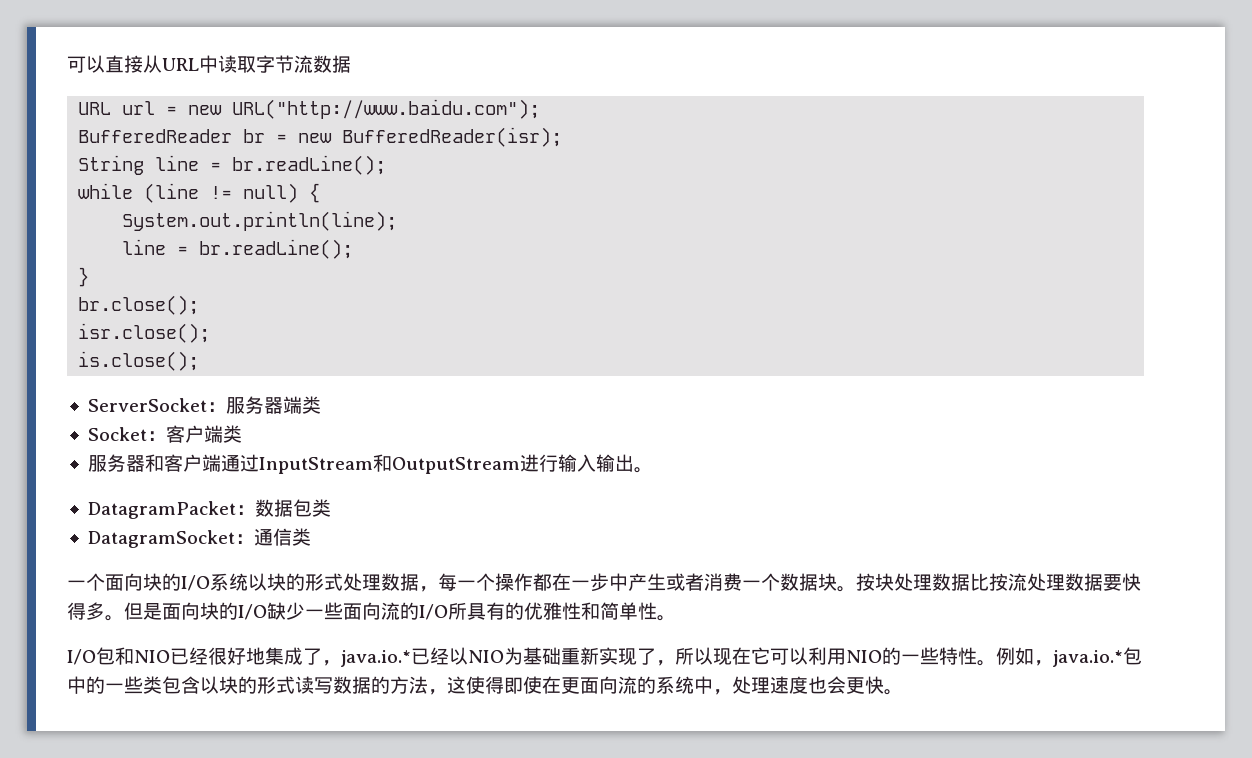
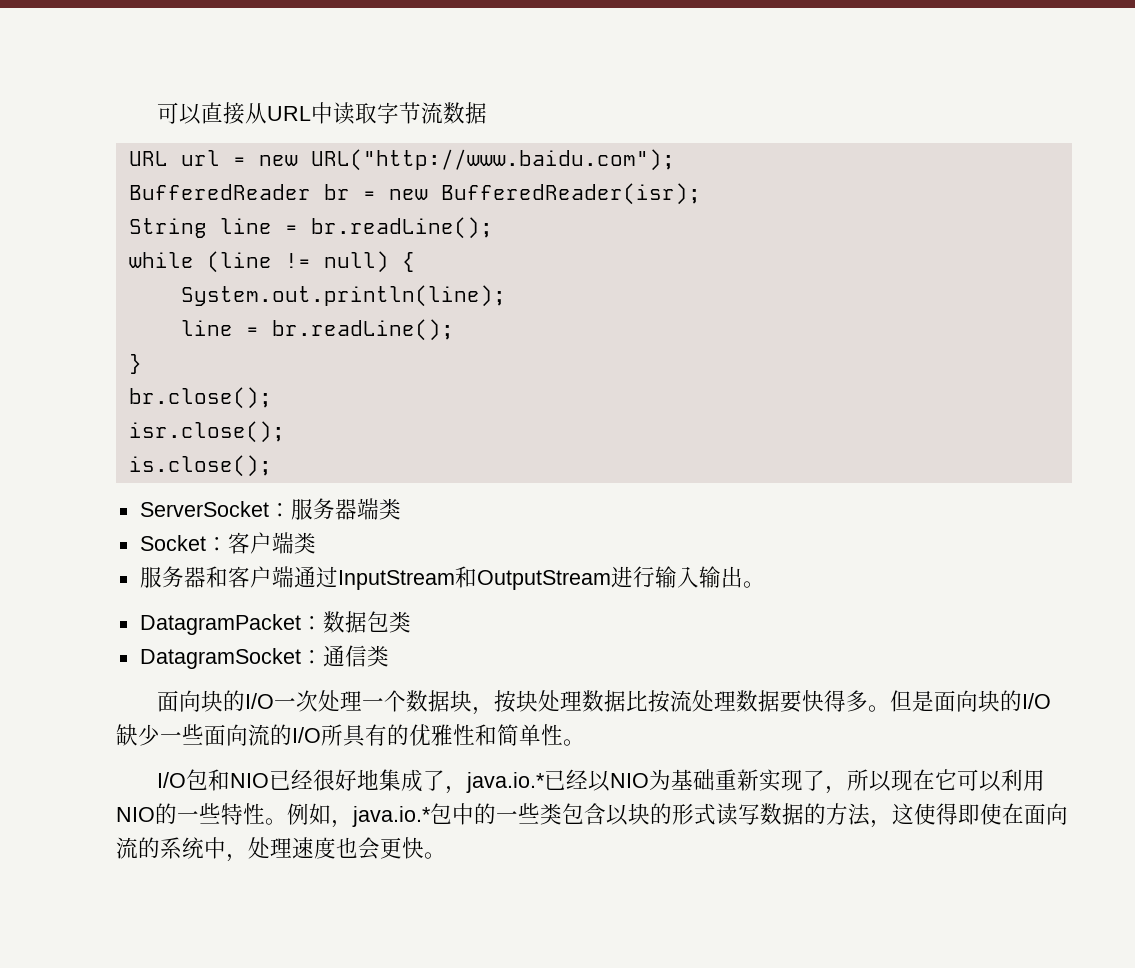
[67,573,742,592] 一个面向块的I/O系统以块的形式处理数据，每一个操作都在一步中产生或者消费 -> [156,690,362,712] 面向块的I/O一次处理
[837,586,856,592] 。 -> [471,707,494,715] ，
[561,677,580,694] 更 -> (1024, 814) none

